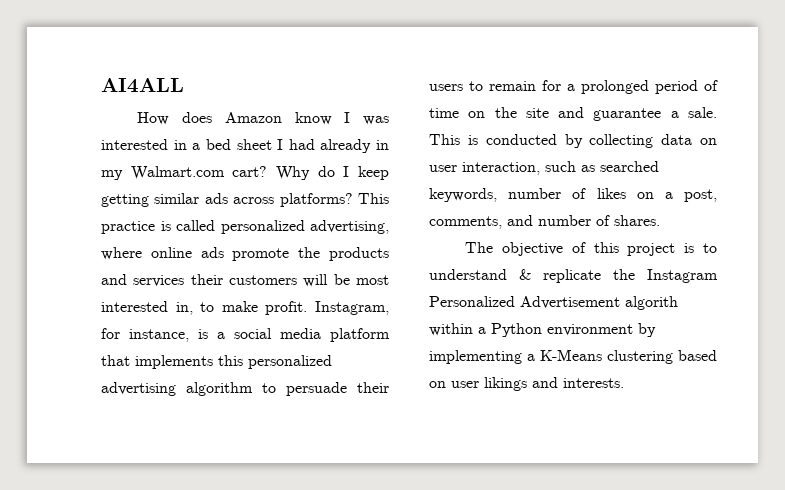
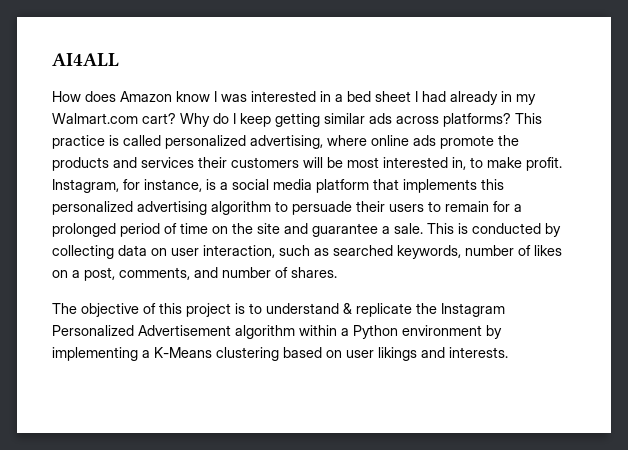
[625,296,678,310] algorith -> [235,325,295,339] algorithm

